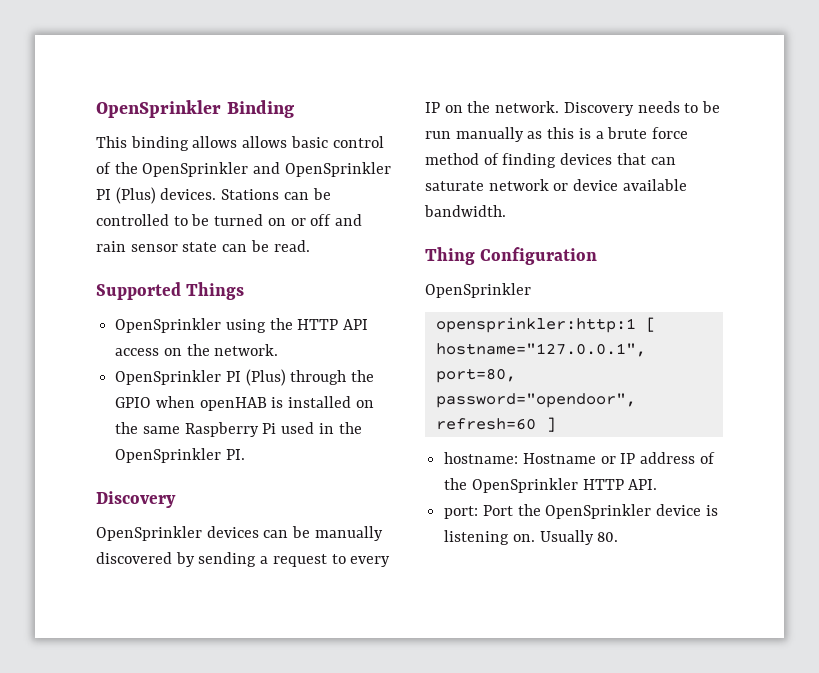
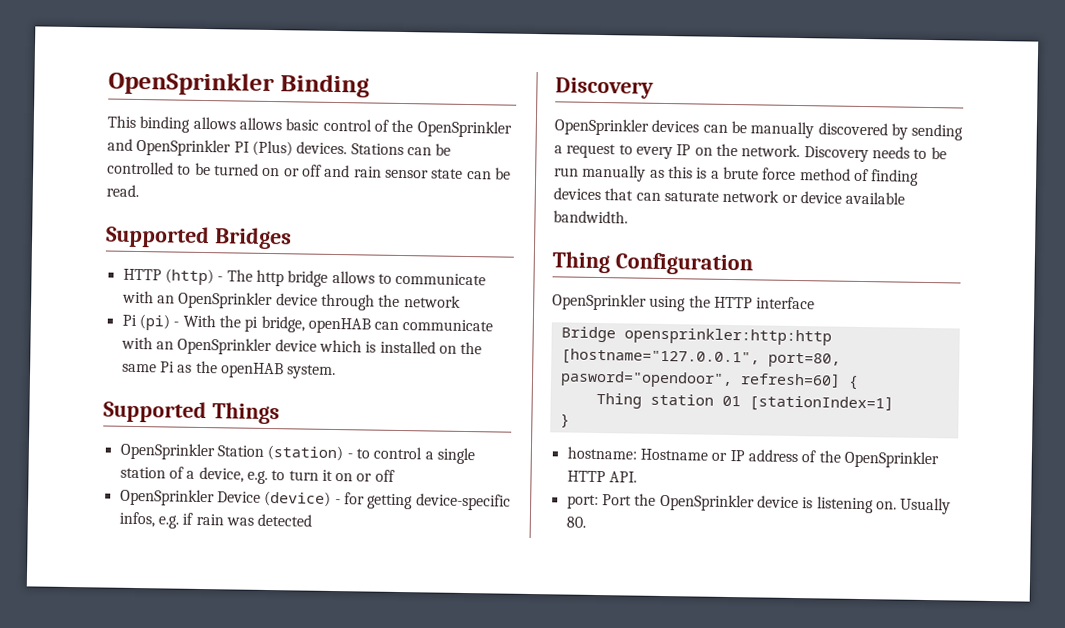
[186,282,245,300] [115,318,369,333] [115,344,279,356] [115,369,375,386] [115,396,267,411] Things // OpenSprinkler using the HTTP API access on the network. // OpenSprinkler PI (Plus) through the GPIO when openHAB -> [213,227,292,250] [122,268,487,287] [121,290,461,311] [121,314,494,334] [120,336,362,356] Bridges // HTTP (http) - The http bridge allows to communicate with an OpenSprinkler device through the network // Pi (pi) - With the pi bridge, openHAB can communicate with an OpenSprinkler device which
[184,422,362,437] [115,448,245,463] Raspberry Pi used in the OpenSprinkler PI. -> [159,360,337,380] [103,400,280,425] [119,442,475,465] [119,466,395,484] [119,488,511,511] [118,511,313,529] Pi as the openHAB system. // Supported Things // OpenSprinkler Station (station) - to control a single station of a device, e.g. to turn it on or off // OpenSprinkler Device (device) - for getting device-specific infos, e.g. if rain was detected
[435,317,656,333] [435,343,646,357] [435,368,516,383] [435,393,636,408] [435,417,556,432] // opensprinkler:http:1 [ hostname="127.0.0.1", port=80, password="opendoor", refresh=60 ] -> [649,295,816,312] [560,326,832,346] [560,348,841,368] [559,370,859,390] [595,392,894,413] [559,413,570,428] using the HTTP interface // Bridge opensprinkler:http:http [hostname="127.0.0.1", port=80, pasword="opendoor", refresh=60] { // Thing station 01 [stationIndex=1] // }

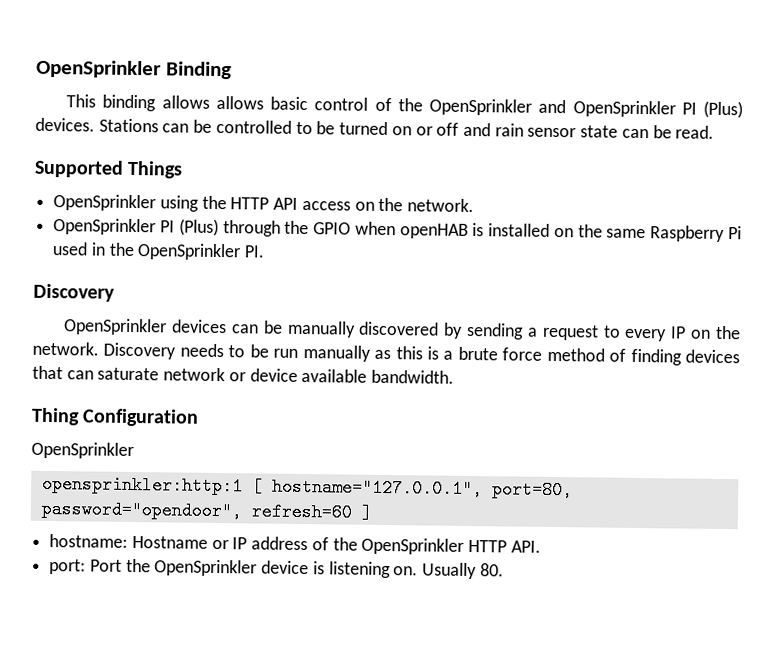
[213,227,292,250] [122,268,487,287] [121,290,461,311] [121,314,494,334] [120,336,362,356] Bridges // HTTP (http) - The http bridge allows to communicate with an OpenSprinkler device through the network // Pi (pi) - With the pi bridge, openHAB can communicate with an OpenSprinkler device which -> [127,160,184,179] [53,194,475,213] [53,218,469,239] Things // OpenSprinkler using the HTTP API access on the network. // OpenSprinkler PI (Plus) through the GPIO when openHAB
[159,360,337,380] [103,400,280,425] [119,442,475,465] [119,466,395,484] [119,488,511,511] [118,511,313,529] Pi as the openHAB system. // Supported Things // OpenSprinkler Station (station) - to control a single station of a device, e.g. to turn it on or off // OpenSprinkler Device (device) - for getting device-specific infos, e.g. if rain was detected -> [650,225,742,243] [52,242,266,261] Raspberry Pi used in the OpenSprinkler PI.
[649,295,816,312] [560,326,832,346] [560,348,841,368] [559,370,859,390] [595,392,894,413] [559,413,570,428] using the HTTP interface // Bridge opensprinkler:http:http [hostname="127.0.0.1", port=80, pasword="opendoor", refresh=60] { // Thing station 01 [stationIndex=1] // } -> [41,474,573,500] [40,499,372,522] // opensprinkler:http:1 [ hostname="127.0.0.1", port=80, password="opendoor", refresh=60 ]

